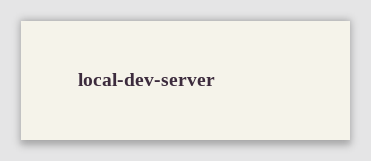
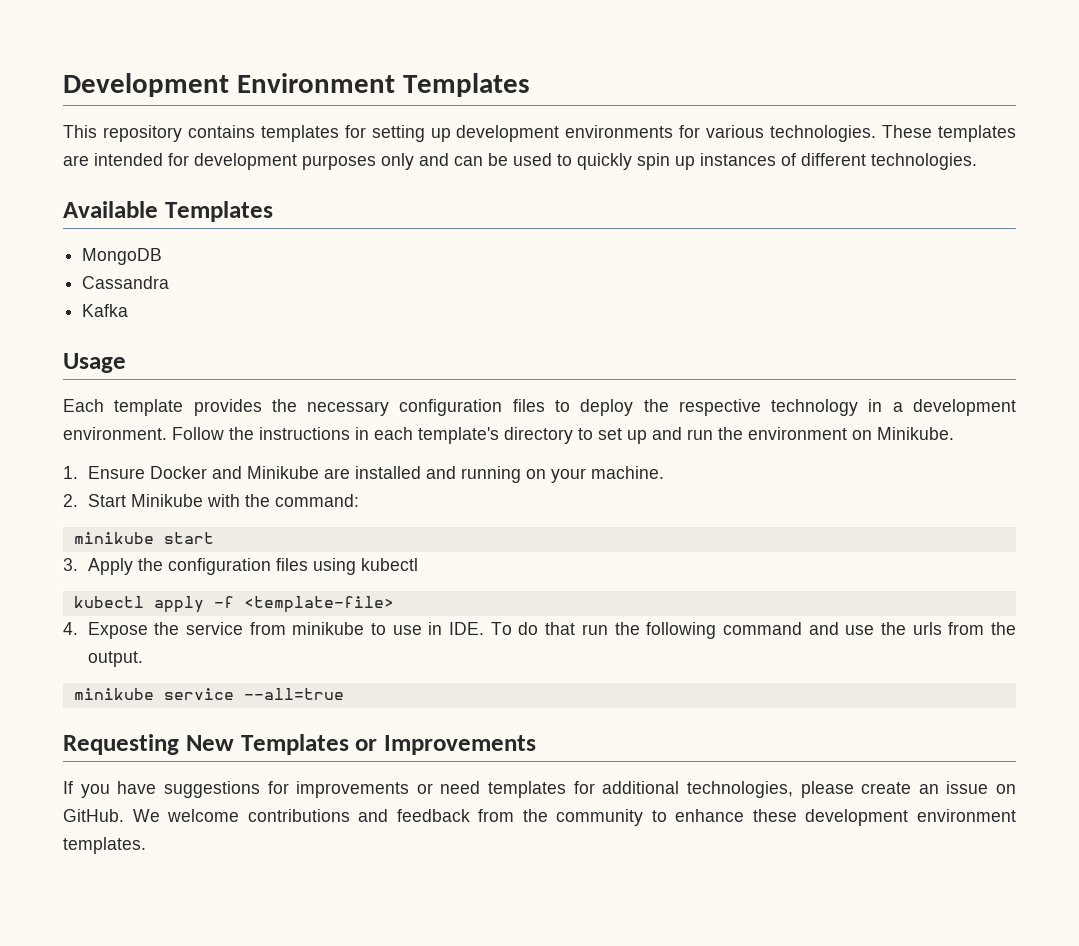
[78,73,215,86] local-dev-server -> [63,73,530,97] [63,125,1016,142] [63,153,977,170] [63,201,273,222] [82,248,163,265] [82,276,170,289] [82,304,129,317] [63,353,126,373] [63,399,1017,416] [63,427,954,444] [63,466,664,483] [63,494,359,507] [73,532,214,544] [63,558,418,575] [73,596,394,613] [63,622,1017,639] [87,651,143,667] [73,688,344,700] [63,734,536,755] [63,781,1016,798] [63,809,1017,826] [63,837,146,854] Development Environment Templates // This repository contains templates for setting up development environments for various technologies. These templates are intended for development purposes only and can be used to quickly spin up instances of different technologies. // Available Templates // MongoDB // Cassandra // Kafka // Usage // Each template provides the necessary configuration files to deploy the respective technology in a development environment. Follow the instructions in each template's directory to set up and run the environment on Minikube. // 1. Ensure Docker and Minikube are installed and running on your machine. // 2. Start Minikube with the command: // minikube start // 3. Apply the configuration files using kubectl // kubectl apply -f <template-file> // 4. Expose the service from minikube to use in IDE. To do that run the following command and use the urls from the output. // minikube service --all=true // Requesting New Templates or Improvements // If you have suggestions for improvements or need templates for additional technologies, please create an issue on GitHub. We welcome contributions and feedback from the community to enhance these development environment templates.

